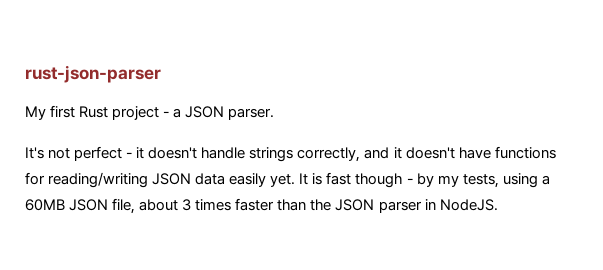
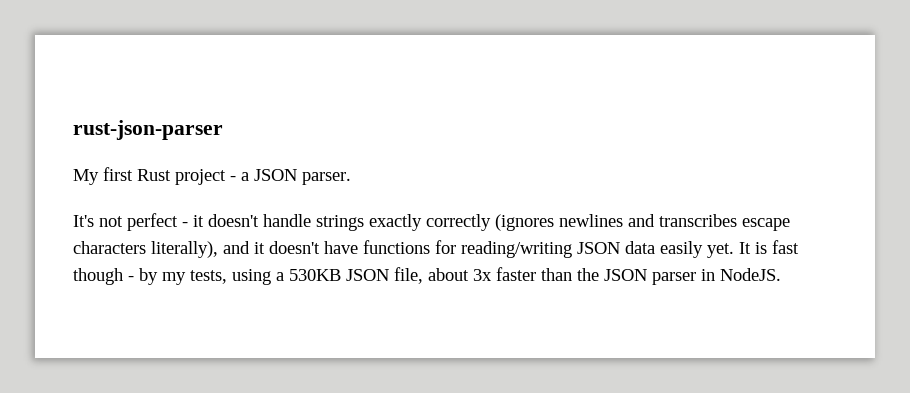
[297,147,361,162] correctly, -> [369,214,790,231] [73,241,218,258] exactly correctly (ignores newlines and transcribes escape characters literally),
[25,199,65,211] 60MB -> [289,269,341,281] 530KB
[182,199,232,211] 3 times -> [473,269,492,281] 3x

